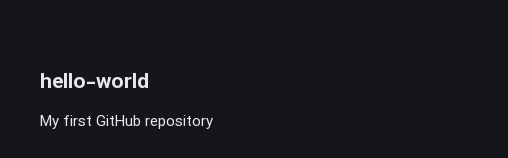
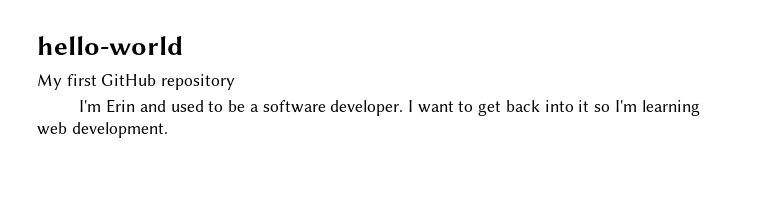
(214, 122) none -> [79,99,700,116] [37,122,168,138] // I'm Erin and used to be a software developer. I want to get back into it so I'm learning web development.

